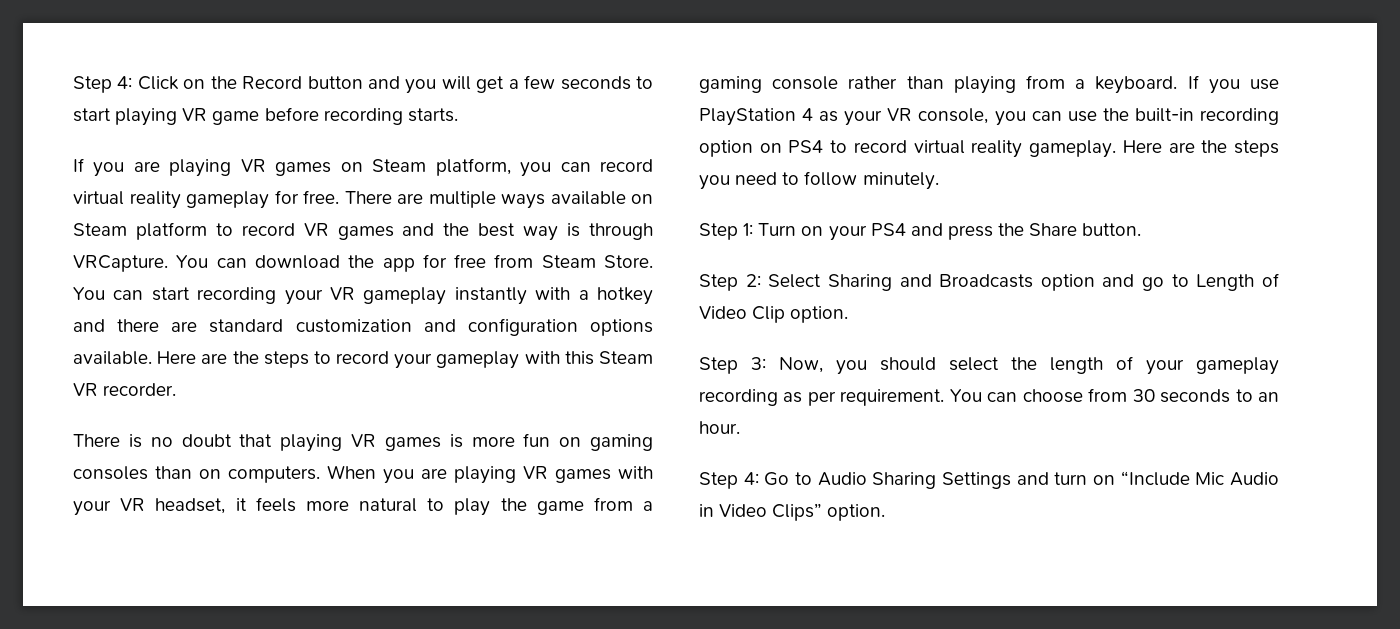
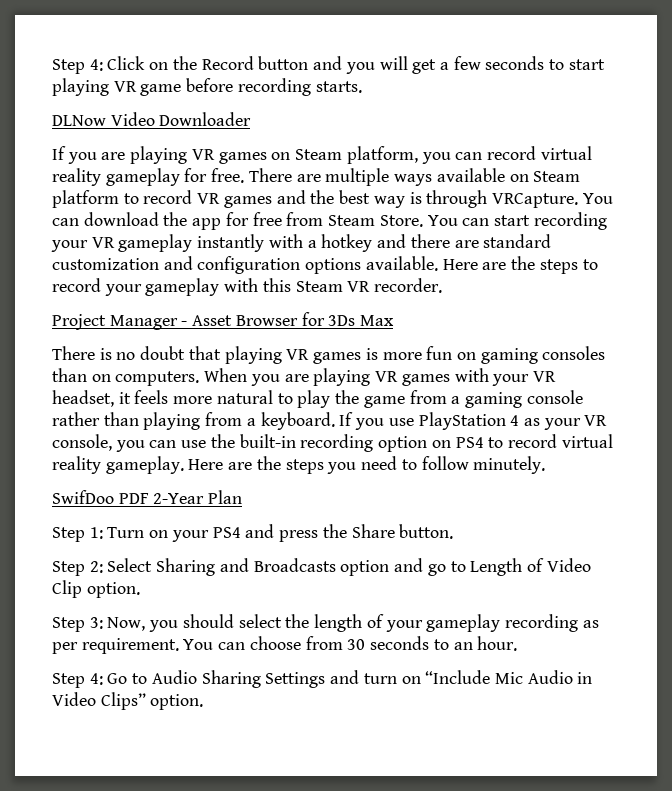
(458, 115) none -> [52,112,252,126] // DLNow Video Downloader
(177, 389) none -> [52,312,395,330] // Project Manager - Asset Browser for 3Ds Max
(939, 181) none -> [52,490,243,504] // SwifDoo PDF 2-Year Plan

